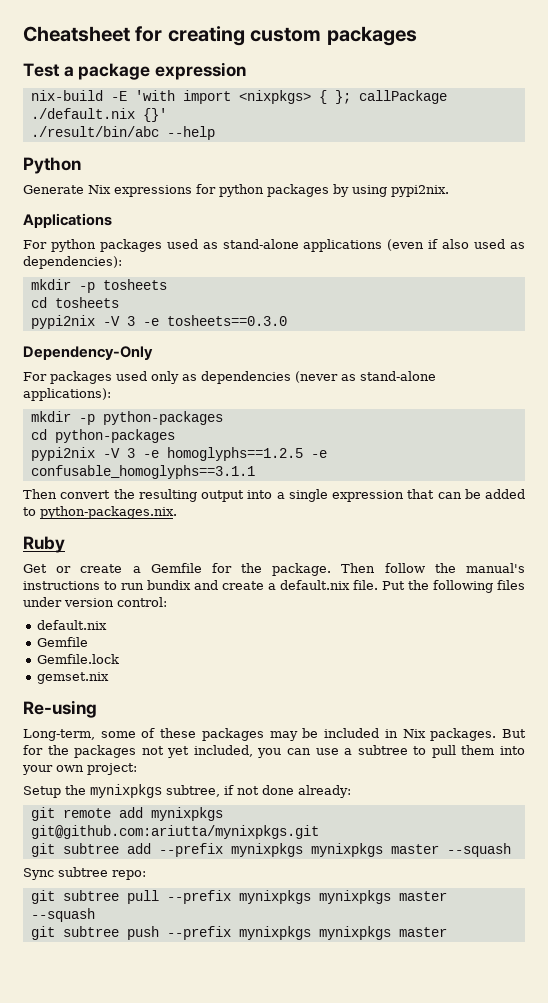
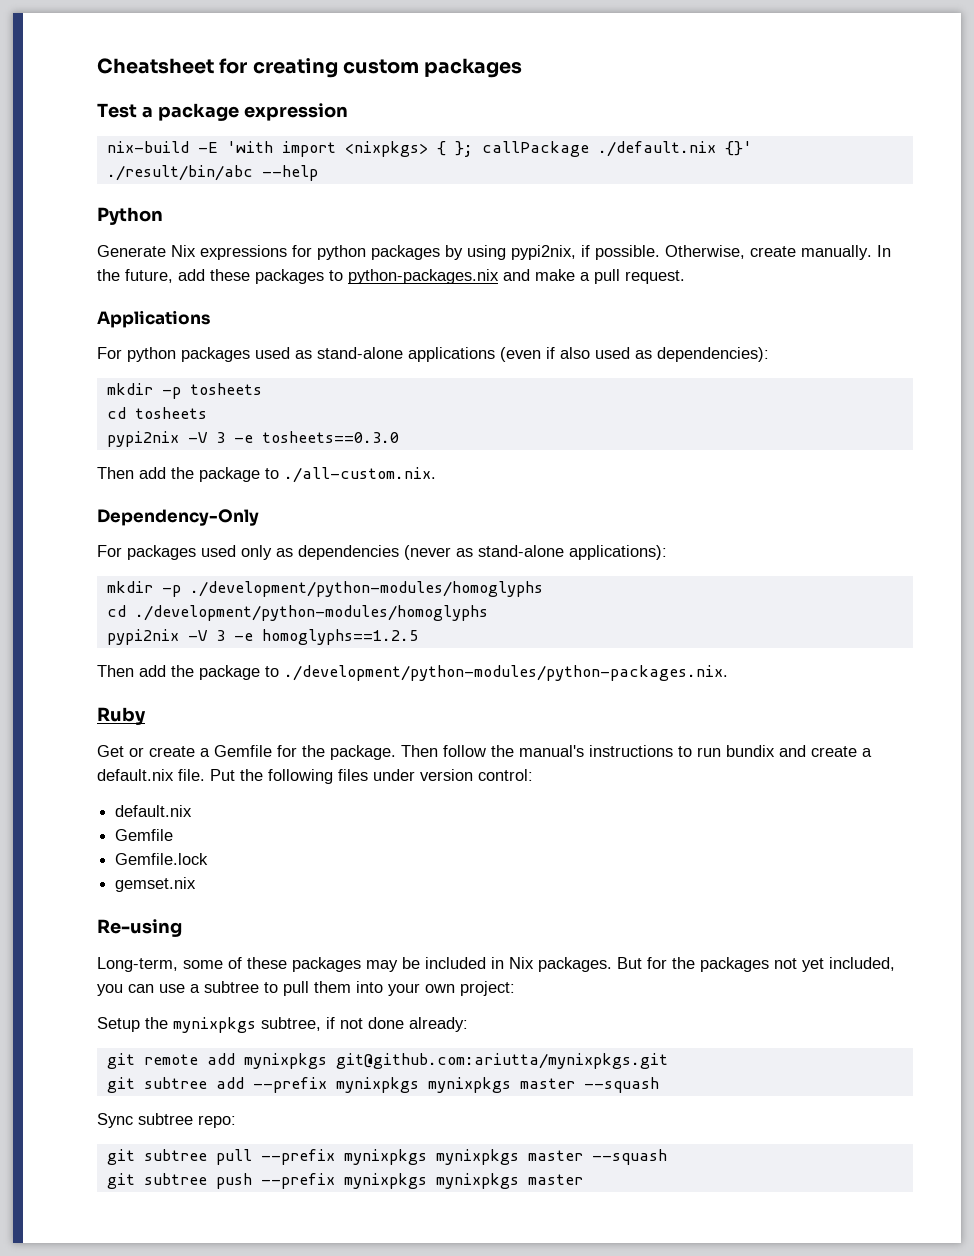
[391,185,449,197] pypi2nix. -> [511,245,891,260] [97,269,685,284] pypi2nix, if possible. Otherwise, create manually. In the future, add these packages to python-packages.nix and make a pull request.
(287, 320) none -> [97,467,436,483] // Then add the package to ./all-custom.nix.
[102,411,223,425] [30,429,175,443] python-packages // cd python-packages -> [189,581,543,597] [106,605,488,621] ./development/python-modules/homoglyphs // cd ./development/python-modules/homoglyphs
[310,450,327,458] [30,465,255,479] [23,489,525,502] [23,506,177,519] -e confusable_homoglyphs==3.1.1 // Then convert the resulting output into a single expression that can be added to python-packages.nix. -> [97,665,728,681] // Then add the package to ./development/python-modules/python-packages.nix.

